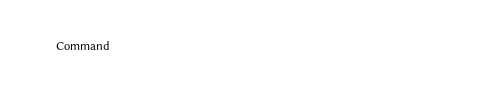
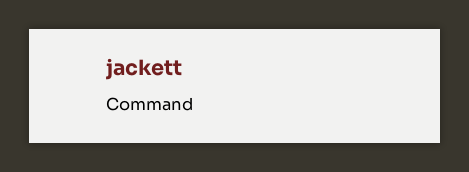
(56, 45) none -> [106,58,182,80] jackett //

